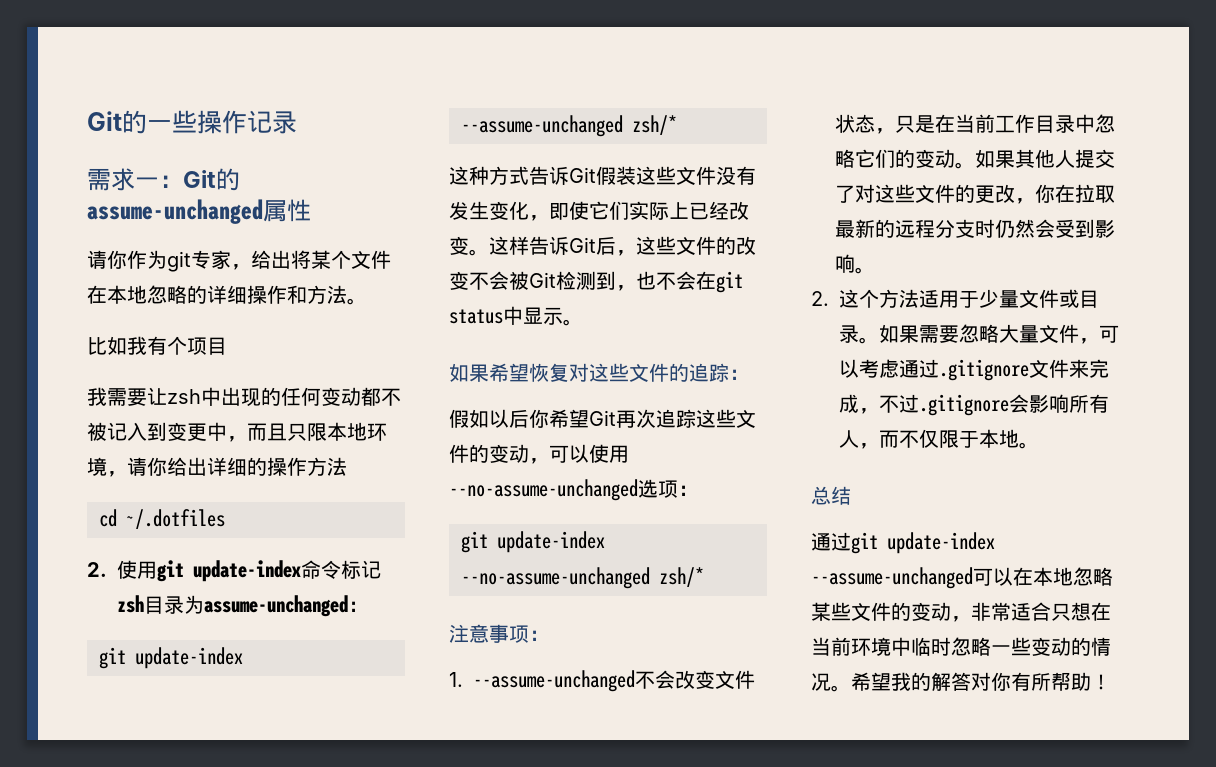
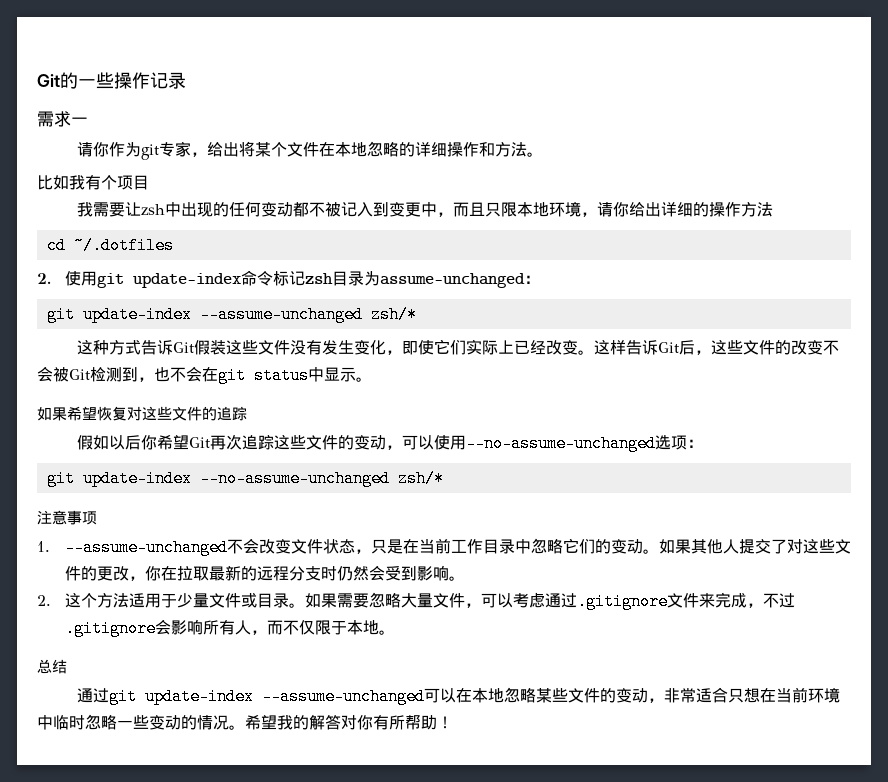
[159,168,240,191] [87,199,311,224] ：Git的assume-unchanged属性 -> (88, 121) none
[729,369,749,380] ： -> (247, 413) none
[529,630,549,641] ： -> (97, 518) none

